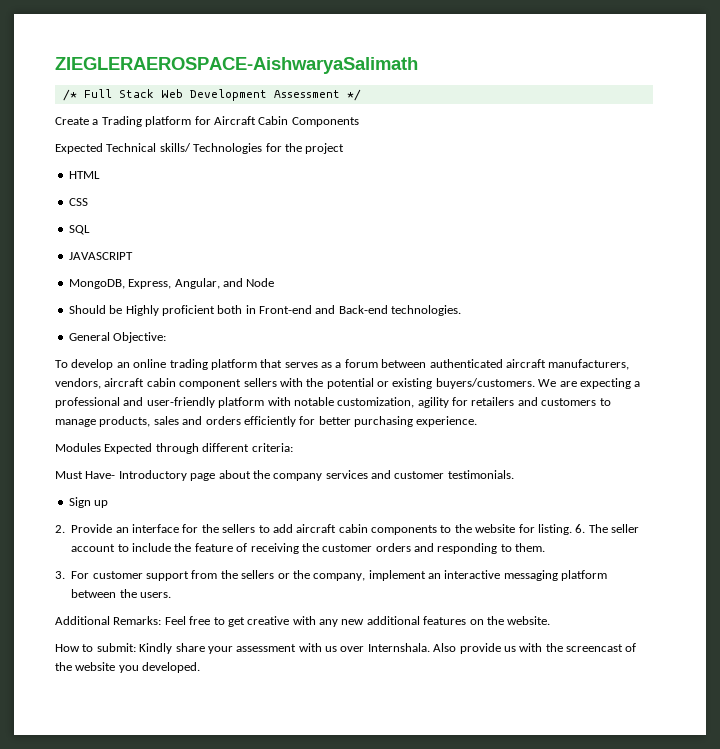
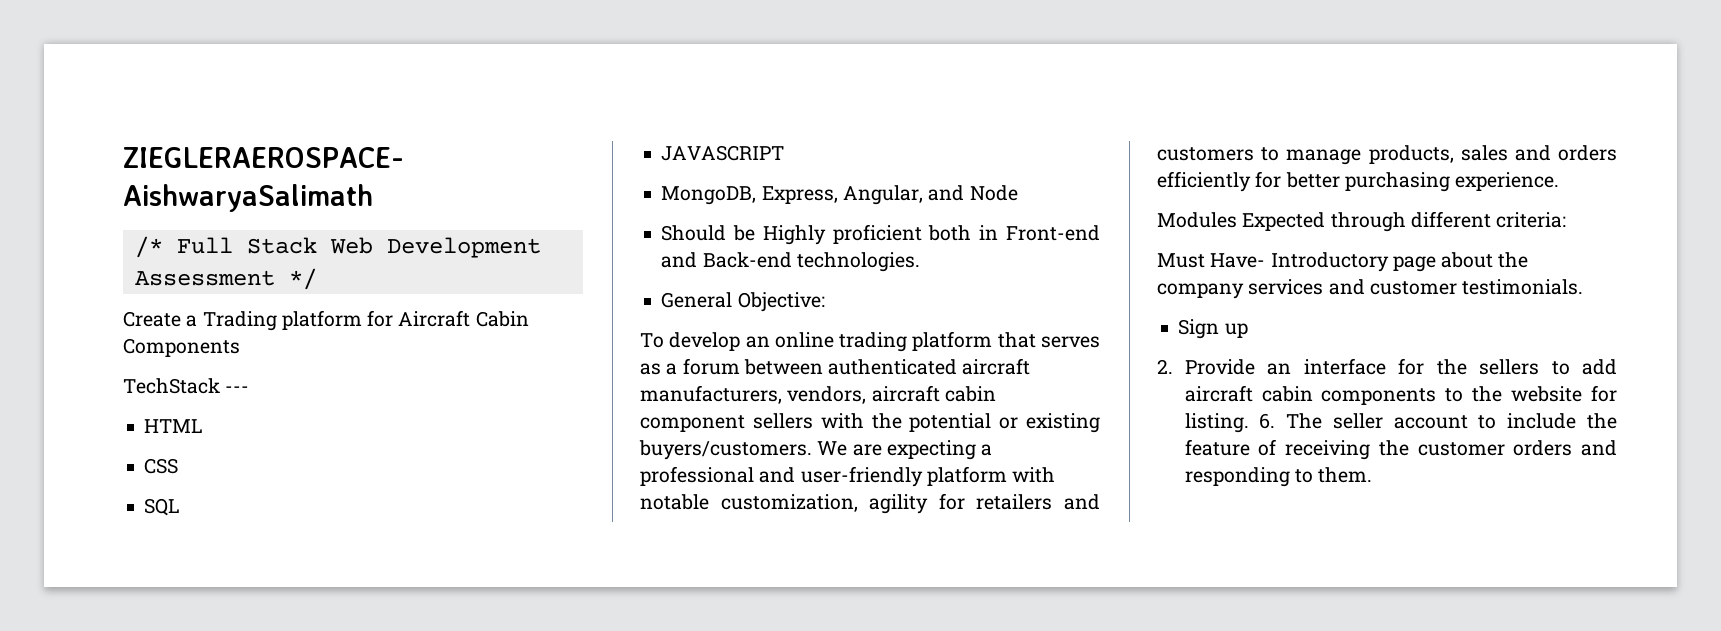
[55,143,345,154] Expected Technical skills/ Technologies for the project -> [123,378,250,394] TechStack ---
[55,570,608,581] [71,589,171,598] [55,616,551,627] [55,643,637,654] [55,662,201,673] // 3. For customer support from the sellers or the company, implement an interactive messaging platform between the users. // Additional Remarks: Feel free to get creative with any new additional features on the website. // How to submit: Kindly share your assessment with us over Internshala. Also provide us with the screencast of the website you developed. -> (1373, 475) none

